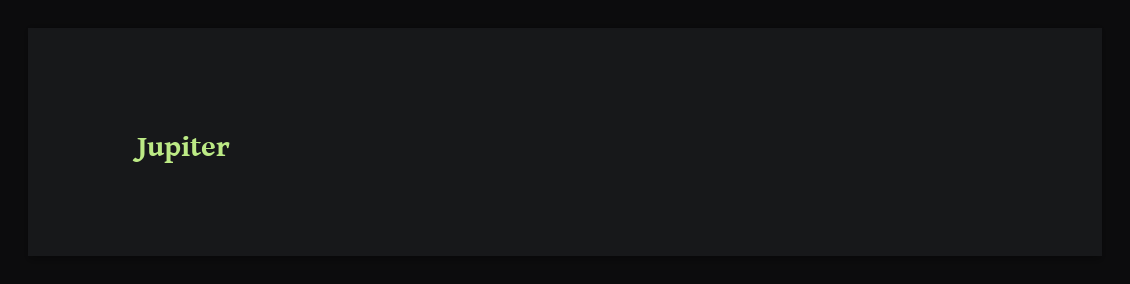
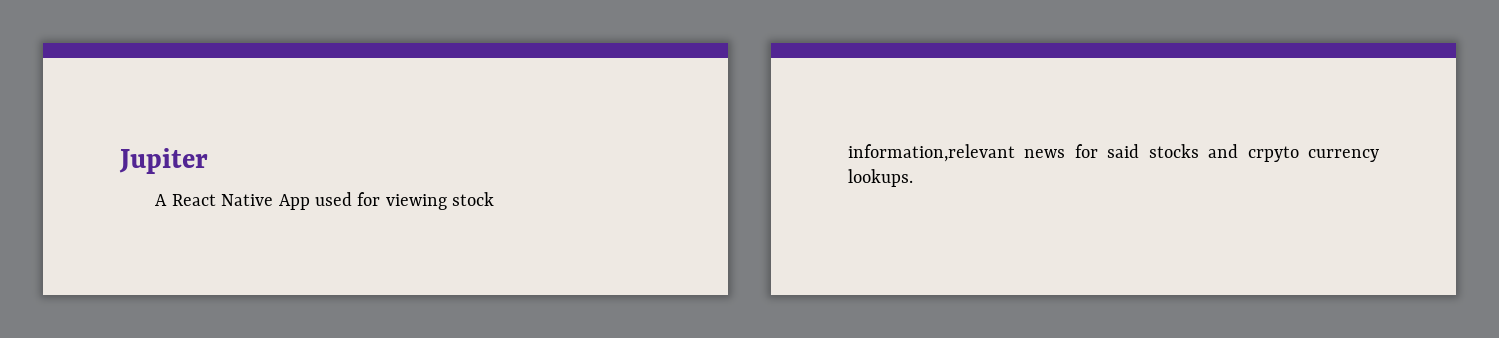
(230, 149) none -> [155,192,495,210] [848,144,1379,162] [848,169,913,187] // A React Native App used for viewing stock information,relevant news for said stocks and crpyto currency lookups.

